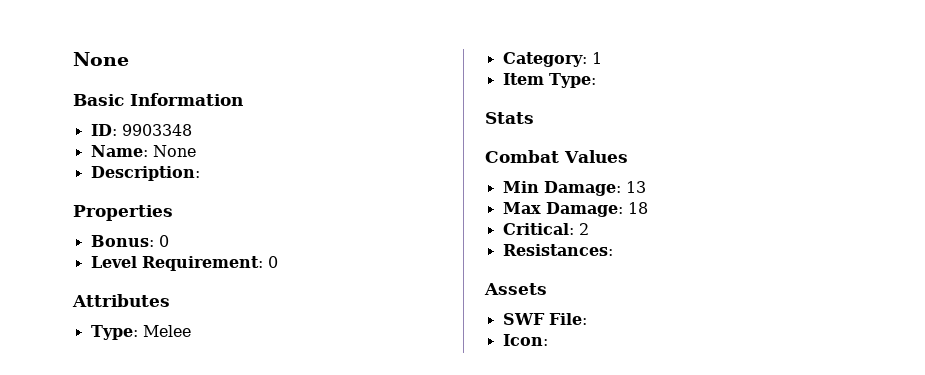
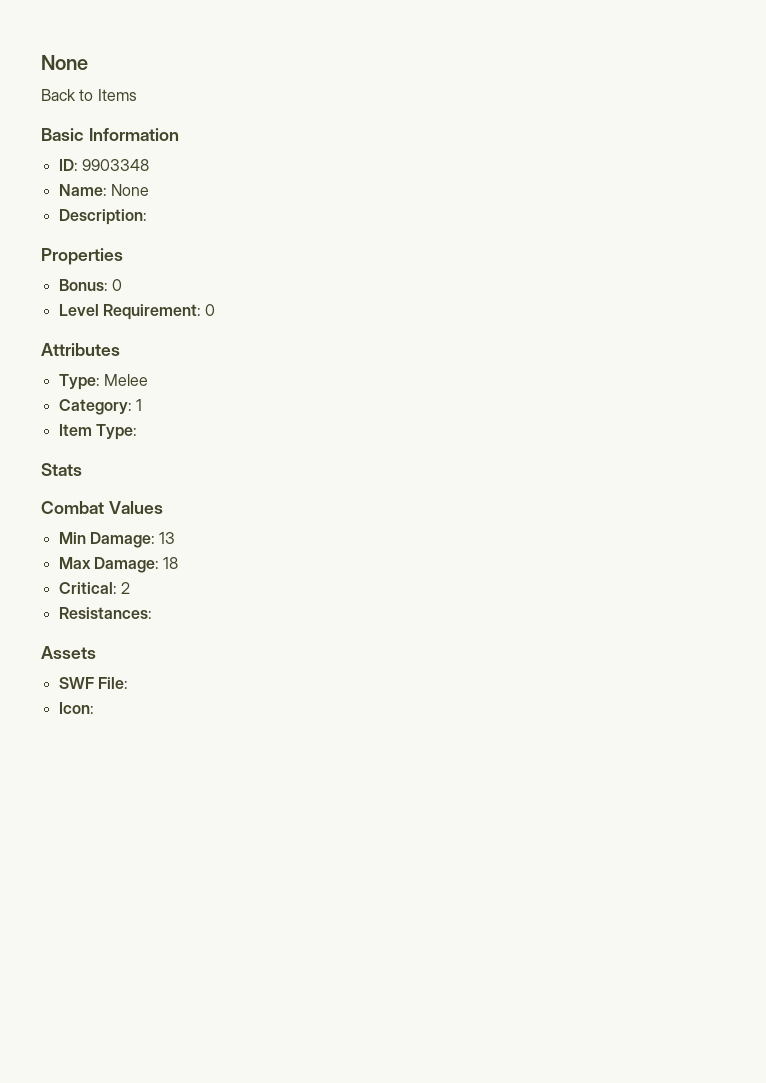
[73,52,129,66] None -> [41,55,88,70] [41,89,137,101] None // Back to Items

